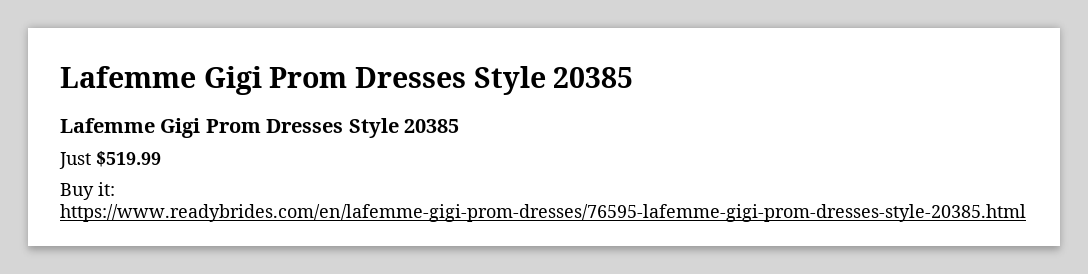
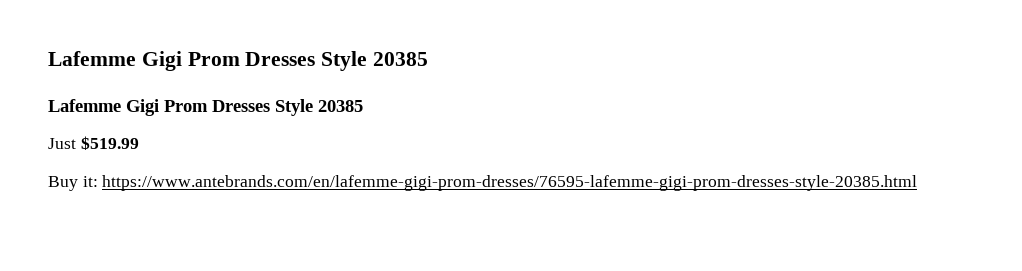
[60,204,1026,222] https://www.readybrides.com/en/lafemme-gigi-prom-dresses/76595-lafemme-gigi-prom-dresses-style-20385.html -> [102,175,918,191] https://www.antebrands.com/en/lafemme-gigi-prom-dresses/76595-lafemme-gigi-prom-dresses-style-20385.html

